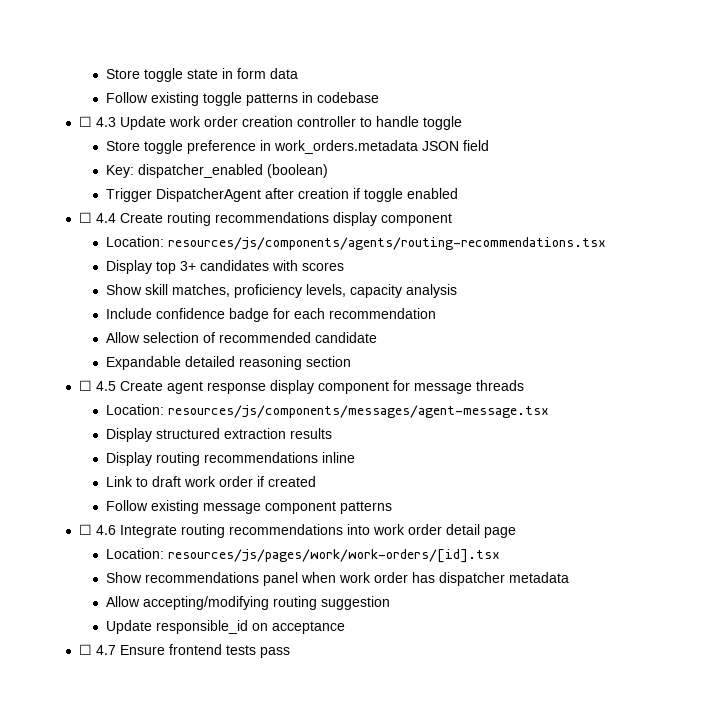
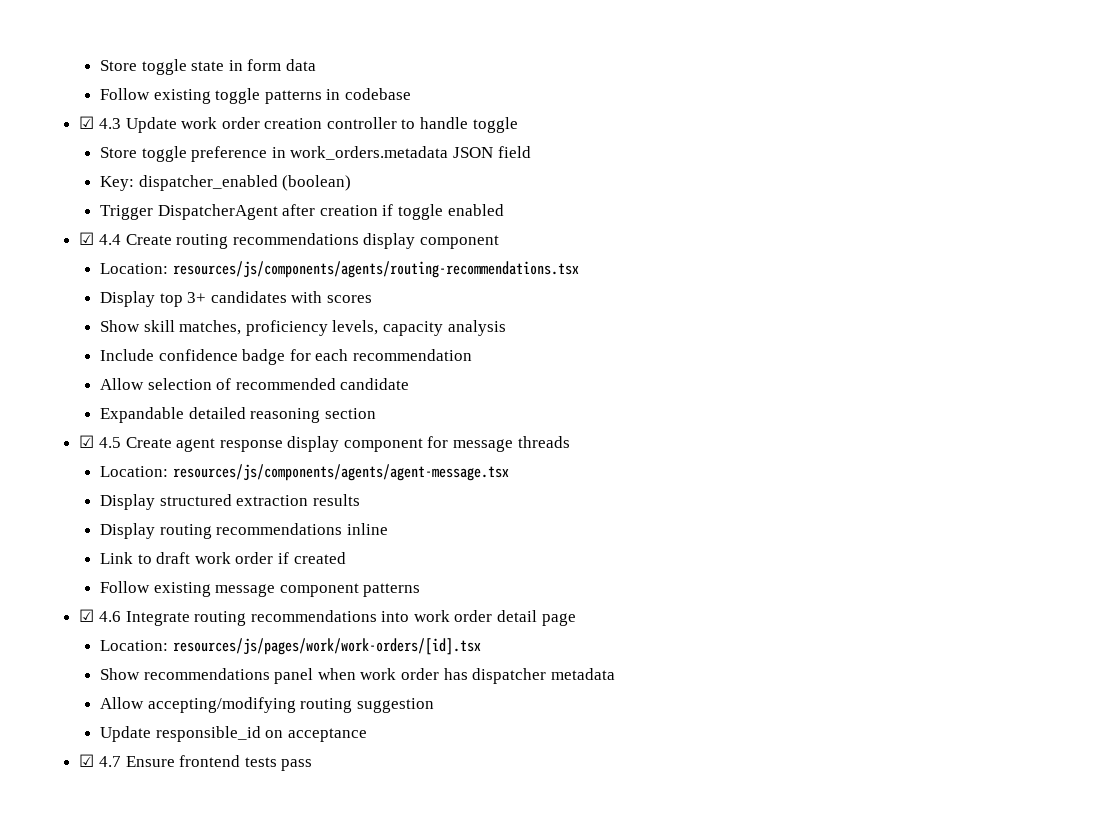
[78,116,92,127] ☐ -> [79,116,95,129] ☑
[78,212,92,223] ☐ -> [79,232,95,245] ☑
[78,380,92,391] ☐ -> [79,435,95,448] ☑
[167,405,549,418] resources/js/components/messages/agent-message.tsx -> [172,464,509,481] resources/js/components/agents/agent-message.tsx
[78,524,92,535] ☐ -> [79,609,95,622] ☑
[78,644,92,655] ☐ -> [79,754,95,767] ☑

